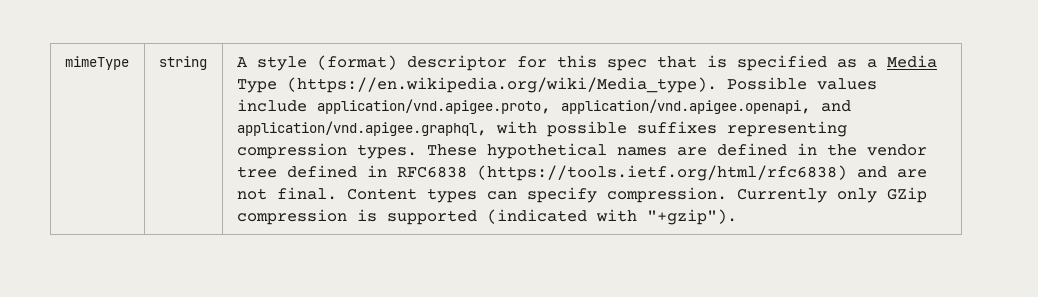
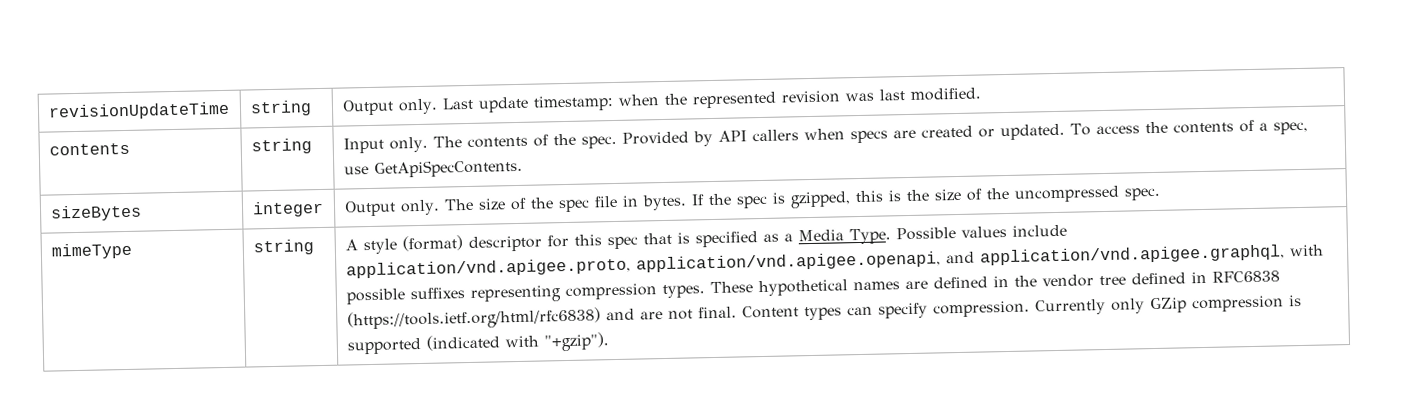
(64, 63) none -> [47,101,230,121] [249,100,312,117] [341,87,981,116] [48,142,130,156] [250,138,312,155] [342,119,1308,154] [343,158,523,178] [49,204,142,222] [251,200,324,218] [343,185,1161,217] revisionUpdateTime | string | Output only. Last update timestamp: when the represented revision was last modified. // contents | string | Input only. The contents of the spec. Provided by API callers when specs are created or updated. To access the contents of a spec, use GetApiSpecContents. // sizeBytes | integer | Output only. The size of the spec file in bytes. If the spec is gzipped, this is the size of the uncompressed spec. //
[236,77,717,93] Type (https://en.wikipedia.org/wiki/Media_type). -> [848,228,891,245] Type.

